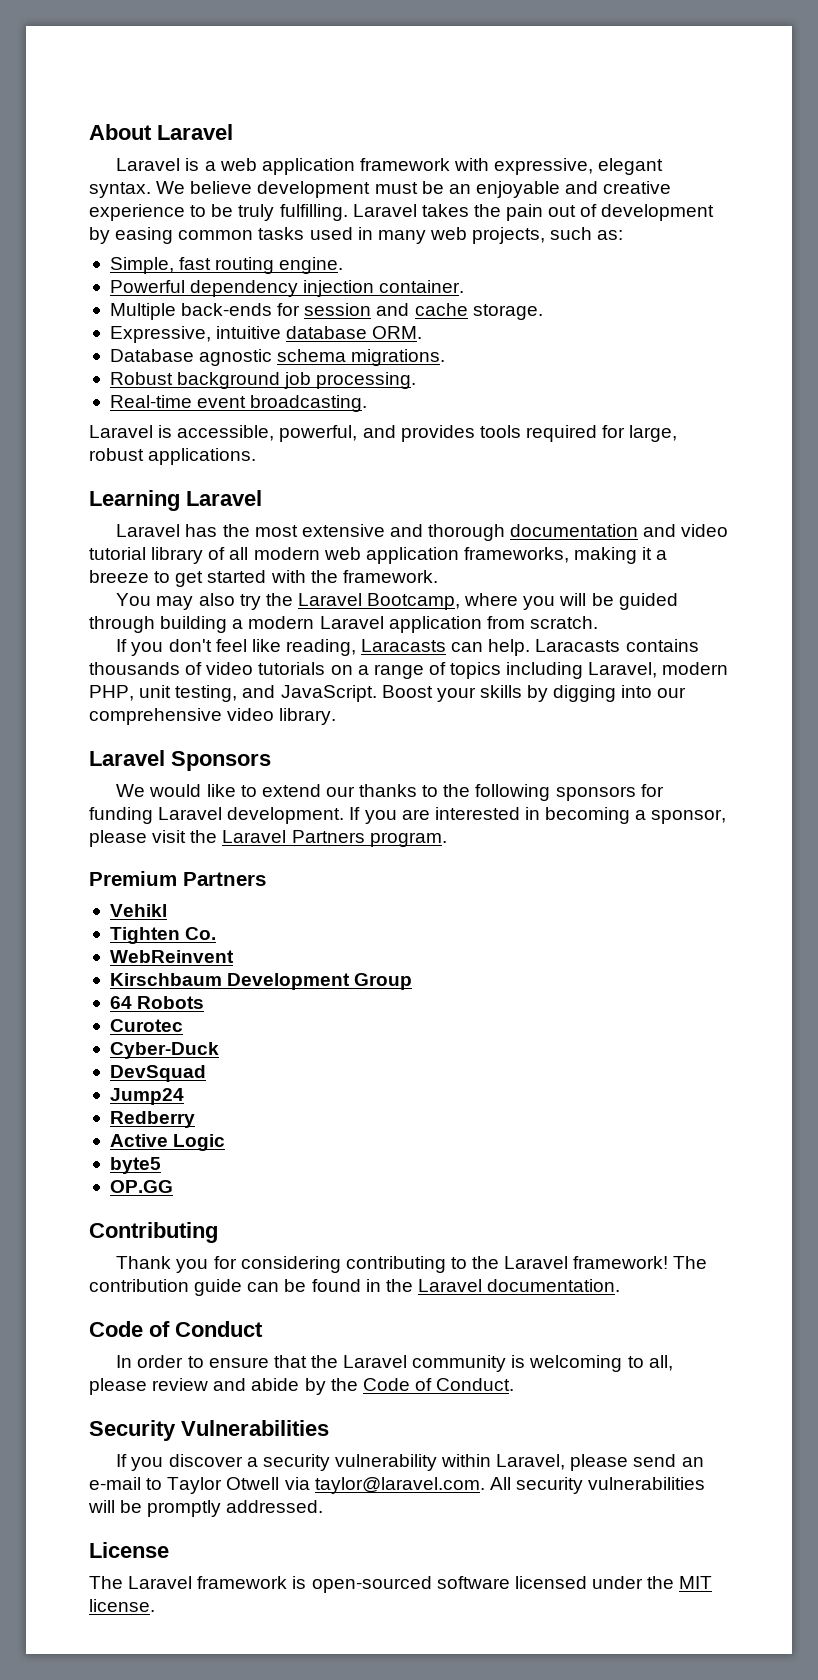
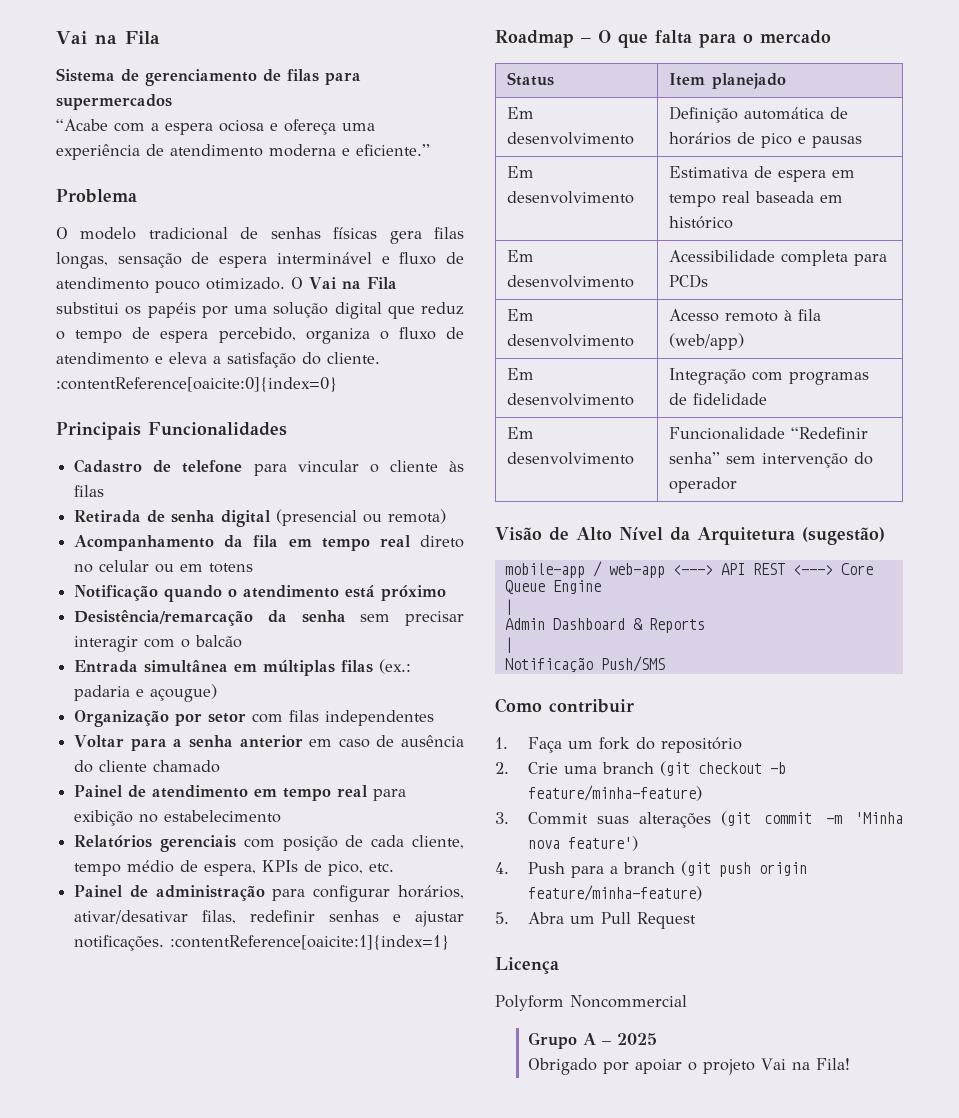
[89,124,233,140] [116,158,664,175] [89,181,672,198] [89,204,715,221] [89,227,624,244] [109,257,344,274] [109,280,465,297] [109,303,543,320] [109,326,423,343] [109,349,446,366] [109,372,417,389] [109,395,368,412] [89,425,678,442] [89,448,257,465] [89,490,262,511] [116,524,729,541] [89,547,668,564] [89,570,438,587] [116,593,678,610] [89,616,598,633] [116,639,699,656] [89,662,729,679] [89,685,687,702] [89,708,337,725] [89,750,271,771] [116,784,664,801] [89,807,727,824] [89,830,447,847] [89,871,266,886] [109,904,167,917] [109,927,217,944] [109,950,234,963] [109,973,413,990] [109,996,205,1009] [109,1019,183,1032] [109,1042,219,1059] [109,1065,206,1082] [109,1088,184,1105] [109,1111,195,1128] [109,1134,226,1151] [109,1157,161,1174] [109,1180,173,1193] [89,1222,218,1243] [116,1256,708,1273] [89,1279,621,1296] [89,1321,263,1337] [116,1355,673,1372] [89,1378,515,1395] [89,1420,329,1441] [116,1454,704,1471] [89,1477,706,1494] [88,1500,324,1517] [89,1542,169,1558] [89,1576,713,1593] [89,1599,155,1612] About Laravel // Laravel is a web application framework with expressive, elegant syntax. We believe development must be an enjoyable and creative experience to be truly fulfilling. Laravel takes the pain out of development by easing common tasks used in many web projects, such as: // Simple, fast routing engine. // Powerful dependency injection container. // Multiple back-ends for session and cache storage. // Expressive, intuitive database ORM. // Database agnostic schema migrations. // Robust background job processing. // Real-time event broadcasting. // Laravel is accessible, powerful, and provides tools required for large, robust applications. // Learning Laravel // Laravel has the most extensive and thorough documentation and video tutorial library of all modern web application frameworks, making it a breeze to get started with the framework. // You may also try the Laravel Bootcamp, where you will be guided through building a modern Laravel application from scratch. // If you don't feel like reading, Laracasts can help. Laracasts contains thousands of video tutorials on a range of topics including Laravel, modern PHP, unit testing, and JavaScript. Boost your skills by digging into our comprehensive video library. // Laravel Sponsors // We would like to extend our thanks to the following sponsors for funding Laravel development. If you are interested in becoming a sponsor, please visit the Laravel Partners program. // Premium Partners // Vehikl // Tighten Co. // WebReinvent // Kirschbaum Development Group // 64 Robots // Curotec // Cyber-Duck // DevSquad // Jump24 // Redberry // Active Logic // byte5 // OP.GG // Contributing // Thank you for considering contributing to the Laravel framework! The contribution guide can be found in the Laravel documentation. // Code of Conduct // In order to ensure that the Laravel community is welcoming to all, please review and abide by the Code of Conduct. // Security Vulnerabilities // If you discover a security vulnerability within Laravel, please send an e-mail to Taylor Otwell via taylor@laravel.com. All security vulnerabilities will be promptly addressed. // License // The Laravel framework is open-sourced software licensed under the MIT license. -> [56,31,160,44] [56,68,361,86] [56,94,172,110] [56,119,375,135] [56,144,430,160] [56,189,137,203] [56,227,464,244] [56,252,465,269] [56,277,397,293] [56,302,464,319] [56,327,464,344] [56,352,380,368] [56,377,337,392] [56,422,287,440] [74,459,464,476] [74,485,105,497] [74,509,447,527] [74,535,464,551] [74,560,254,573] [74,585,447,602] [74,610,464,626] [74,635,243,652] [74,659,412,676] [74,684,218,702] [74,710,435,727] [74,735,464,751] [74,760,221,773] [74,785,407,801] [74,810,282,826] [74,835,465,852] [74,860,395,876] [74,885,464,902] [74,910,465,927] [74,935,450,951] [495,30,831,48] [507,72,555,86] [669,73,787,89] [507,107,535,119] [507,132,635,145] [669,106,849,123] [669,132,863,148] [507,166,535,178] [507,191,635,204] [669,166,856,182] [669,191,844,207] [669,216,734,229] [507,250,535,262] [507,275,635,288] [669,250,888,266] [669,274,709,288] [507,309,535,321] [507,334,635,347] [669,309,822,322] [669,333,745,350] [507,368,535,380] [507,393,635,406] [669,368,870,385] [669,393,768,405] [507,427,535,439] [507,452,635,465] [669,427,869,440] [669,452,874,468] [669,477,738,493] [495,527,885,545] [504,561,873,578] [504,580,601,594] [504,599,513,615] [504,618,705,633] [504,637,513,653] [504,656,665,673] [495,698,634,713] [495,737,742,753] [495,761,786,776] [527,785,702,801] [495,811,903,828] [527,836,638,851] [495,861,807,878] [527,885,702,901] [495,912,696,929] [495,957,559,974] [495,995,687,1011] [527,1032,657,1049] [527,1058,850,1075] Vai na Fila // Sistema de gerenciamento de filas para supermercados // “Acabe com a espera ociosa e ofereça uma experiência de atendimento moderna e eficiente.” // Problema // O modelo tradicional de senhas físicas gera filas longas, sensação de espera interminável e fluxo de atendimento pouco otimizado. O Vai na Fila substitui os papéis por uma solução digital que reduz o tempo de espera percebido, organiza o fluxo de atendimento e eleva a satisfação do cliente. :contentReference[oaicite:0]{index=0} // Principais Funcionalidades // Cadastro de telefone para vincular o cliente às filas // Retirada de senha digital (presencial ou remota) // Acompanhamento da fila em tempo real direto no celular ou em totens // Notificação quando o atendimento está próximo // Desistência/remarcação da senha sem precisar interagir com o balcão // Entrada simultânea em múltiplas filas (ex.: padaria e açougue) // Organização por setor com filas independentes // Voltar para a senha anterior em caso de ausência do cliente chamado // Painel de atendimento em tempo real para exibição no estabelecimento // Relatórios gerenciais com posição de cada cliente, tempo médio de espera, KPIs de pico, etc. // Painel de administração para configurar horários, ativar/desativar filas, redefinir senhas e ajustar notificações. :contentReference[oaicite:1]{index=1} // Roadmap – O que falta para o mercado // Status | Item planejado // Em desenvolvimento | Definição automática de horários de pico e pausas // Em desenvolvimento | Estimativa de espera em tempo real baseada em histórico // Em desenvolvimento | Acessibilidade completa para PCDs // Em desenvolvimento | Acesso remoto à fila (web/app) // Em desenvolvimento | Integração com programas de fidelidade // Em desenvolvimento | Funcionalidade “Redefinir senha” sem intervenção do operador // Visão de Alto Nível da Arquitetura (sugestão) // mobile-app / web-app <---> API REST <---> Core Queue Engine // | // Admin Dashboard & Reports // | // Notificação Push/SMS // Como contribuir // 1. Faça um fork do repositório // 2. Crie uma branch (git checkout -b feature/minha-feature) // 3. Commit suas alterações (git commit -m 'Minha nova feature') // 4. Push para a branch (git push origin feature/minha-feature) // 5. Abra um Pull Request // Licença // Polyform Noncommercial // Grupo A – 2025 // Obrigado por apoiar o projeto Vai na Fila!

